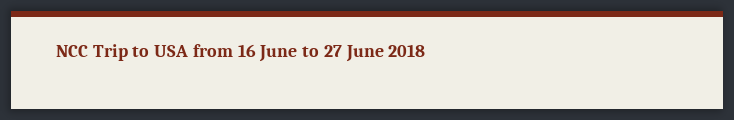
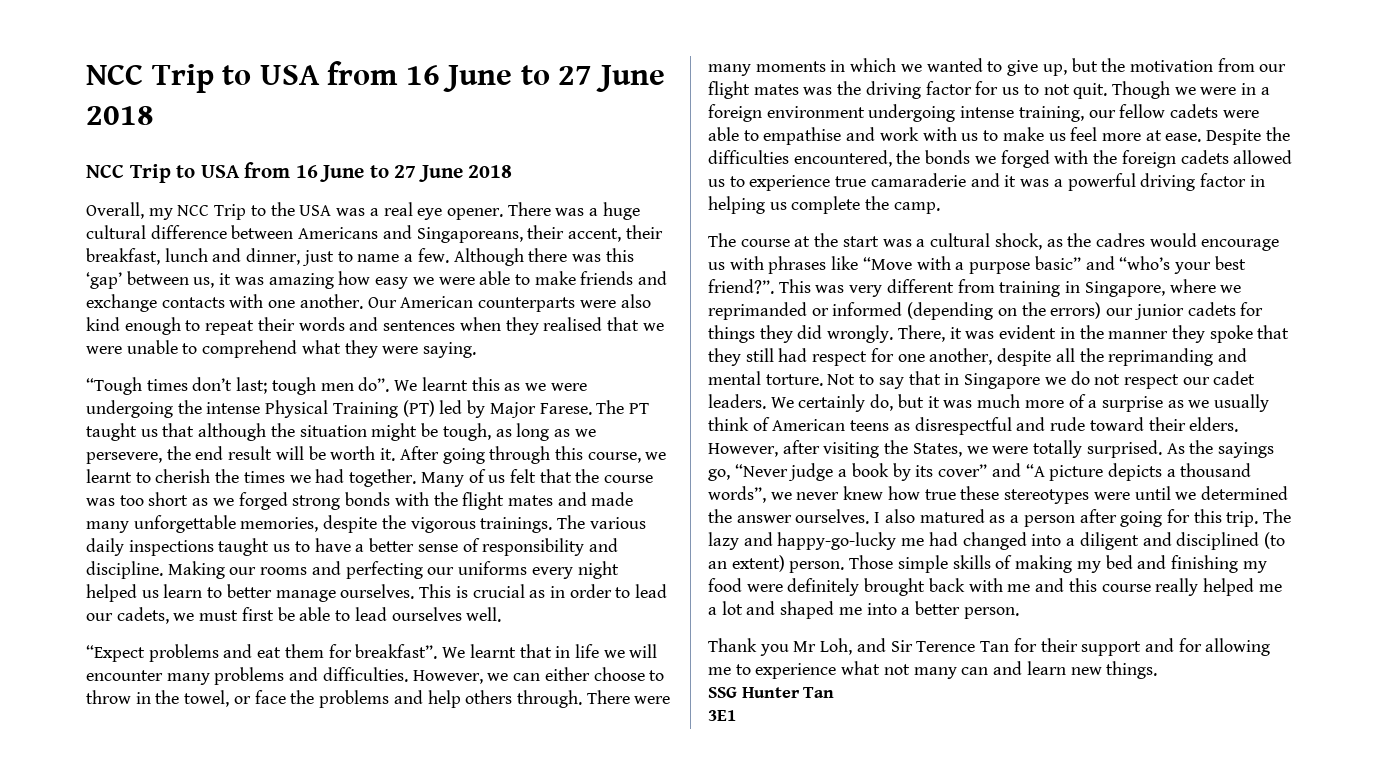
(426, 50) none -> [86,162,513,183] [86,202,640,220] [86,225,663,243] [86,248,634,266] [86,271,668,289] [86,294,651,312] [86,317,664,335] [86,340,477,358] [86,377,587,395] [86,400,649,418] [86,423,596,441] [86,446,667,464] [86,469,654,487] [86,492,634,510] [86,515,646,533] [86,538,618,556] [86,561,619,579] [86,584,668,602] [86,607,502,624] [86,644,658,662] [86,667,665,685] [86,690,671,708] [708,58,1287,76] [708,81,1270,99] [708,104,1259,122] [708,127,1290,145] [708,150,1293,168] [708,173,1265,191] [708,196,940,214] [708,233,1280,251] [708,256,1246,274] [708,279,1242,297] [708,302,1264,320] [708,325,1290,343] [708,348,1247,366] [708,371,1256,389] [708,394,1270,412] [708,417,1239,435] [708,440,1274,458] [708,463,1252,481] [708,486,1288,504] [708,509,1292,527] [708,532,1285,550] [708,555,1267,573] [708,578,1282,596] [708,601,1019,619] [708,638,1271,656] [708,661,1158,679] [708,687,835,698] [708,710,736,721] // NCC Trip to USA from 16 June to 27 June 2018 // Overall, my NCC Trip to the USA was a real eye opener. There was a huge cultural difference between Americans and Singaporeans, their accent, their breakfast, lunch and dinner, just to name a few. Although there was this ‘gap’ between us, it was amazing how easy we were able to make friends and exchange contacts with one another. Our American counterparts were also kind enough to repeat their words and sentences when they realised that we were unable to comprehend what they were saying. // “Tough times don’t last; tough men do”. We learnt this as we were undergoing the intense Physical Training (PT) led by Major Farese. The PT taught us that although the situation might be tough, as long as we persevere, the end result will be worth it. After going through this course, we learnt to cherish the times we had together. Many of us felt that the course was too short as we forged strong bonds with the flight mates and made many unforgettable memories, despite the vigorous trainings. The various daily inspections taught us to have a better sense of responsibility and discipline. Making our rooms and perfecting our uniforms every night helped us learn to better manage ourselves. This is crucial as in order to lead our cadets, we must first be able to lead ourselves well. // “Expect problems and eat them for breakfast”. We learnt that in life we will encounter many problems and difficulties. However, we can either choose to throw in the towel, or face the problems and help others through. There were many moments in which we wanted to give up, but the motivation from our flight mates was the driving factor for us to not quit. Though we were in a foreign environment undergoing intense training, our fellow cadets were able to empathise and work with us to make us feel more at ease. Despite the difficulties encountered, the bonds we forged with the foreign cadets allowed us to experience true camaraderie and it was a powerful driving factor in helping us complete the camp. // The course at the start was a cultural shock, as the cadres would encourage us with phrases like “Move with a purpose basic” and “who’s your best friend?”. This was very different from training in Singapore, where we reprimanded or informed (depending on the errors) our junior cadets for things they did wrongly. There, it was evident in the manner they spoke that they still had respect for one another, despite all the reprimanding and mental torture. Not to say that in Singapore we do not respect our cadet leaders. We certainly do, but it was much more of a surprise as we usually think of American teens as disrespectful and rude toward their elders. However, after visiting the States, we were totally surprised. As the sayings go, “Never judge a book by its cover” and “A picture depicts a thousand words”, we never knew how true these stereotypes were until we determined the answer ourselves. I also matured as a person after going for this trip. The lazy and happy-go-lucky me had changed into a diligent and disciplined (to an extent) person. Those simple skills of making my bed and finishing my food were definitely brought back with me and this course really helped me a lot and shaped me into a better person. // Thank you Mr Loh, and Sir Terence Tan for their support and for allowing me to experience what not many can and learn new things. // SSG Hunter Tan // 3E1

